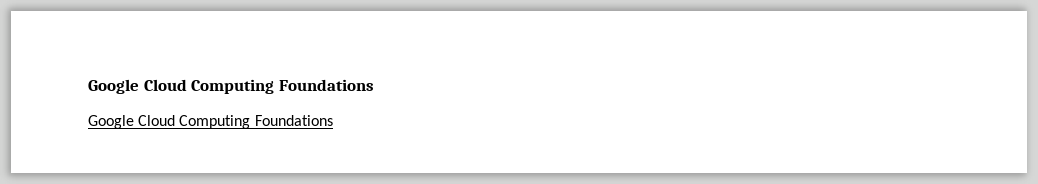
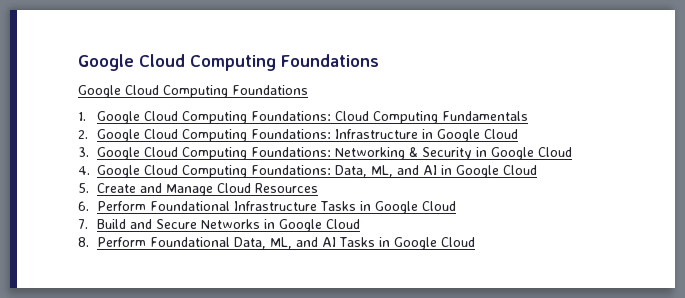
(333, 120) none -> [78,111,529,124] [78,129,519,142] [78,147,573,160] [78,165,538,178] [78,183,319,196] [78,201,457,214] [78,219,361,232] [78,237,476,250] // 1. Google Cloud Computing Foundations: Cloud Computing Fundamentals // 2. Google Cloud Computing Foundations: Infrastructure in Google Cloud // 3. Google Cloud Computing Foundations: Networking & Security in Google Cloud // 4. Google Cloud Computing Foundations: Data, ML, and AI in Google Cloud // 5. Create and Manage Cloud Resources // 6. Perform Foundational Infrastructure Tasks in Google Cloud // 7. Build and Secure Networks in Google Cloud // 8. Perform Foundational Data, ML, and AI Tasks in Google Cloud

